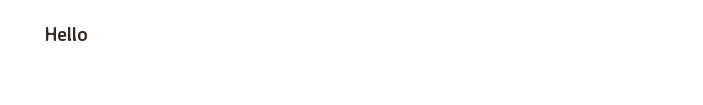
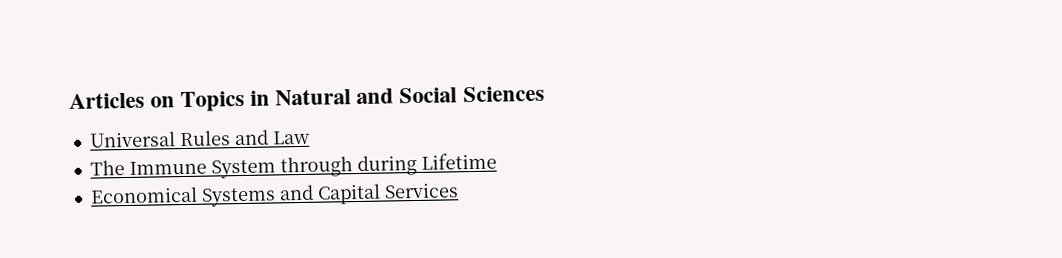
[45,27,88,41] Hello -> [69,85,545,113] [88,129,310,148] [89,152,497,179] [89,182,459,207] Articles on Topics in Natural and Social Sciences // Universal Rules and Law // The Immune System through during Lifetime // Economical Systems and Capital Services

